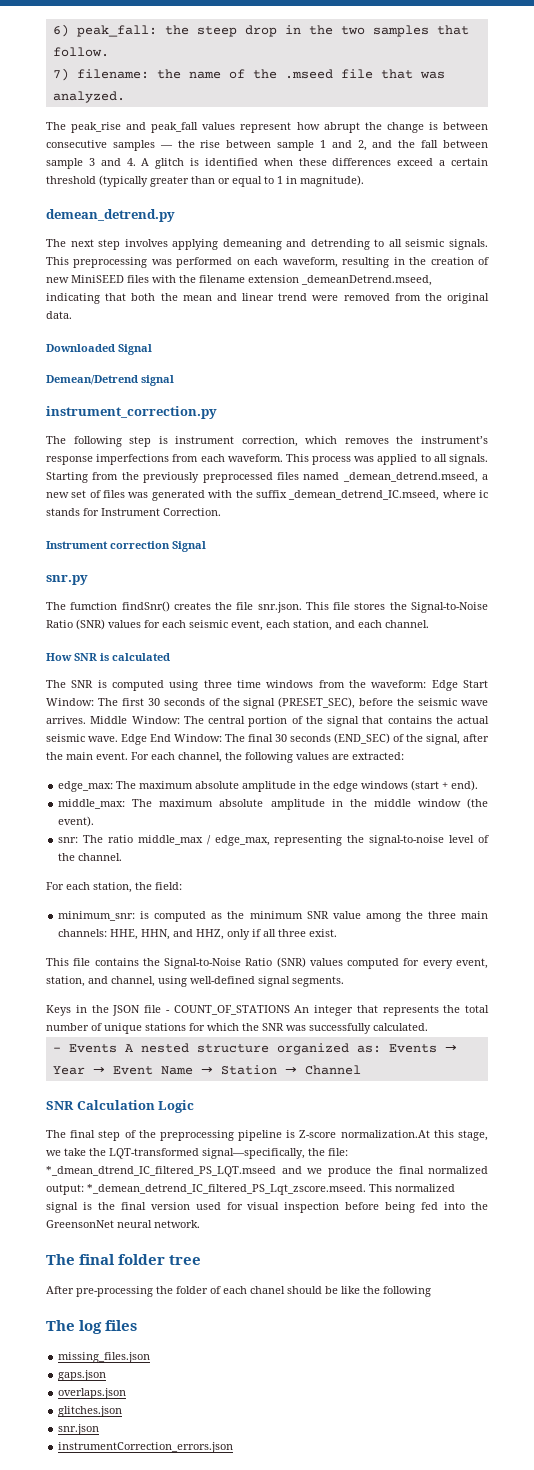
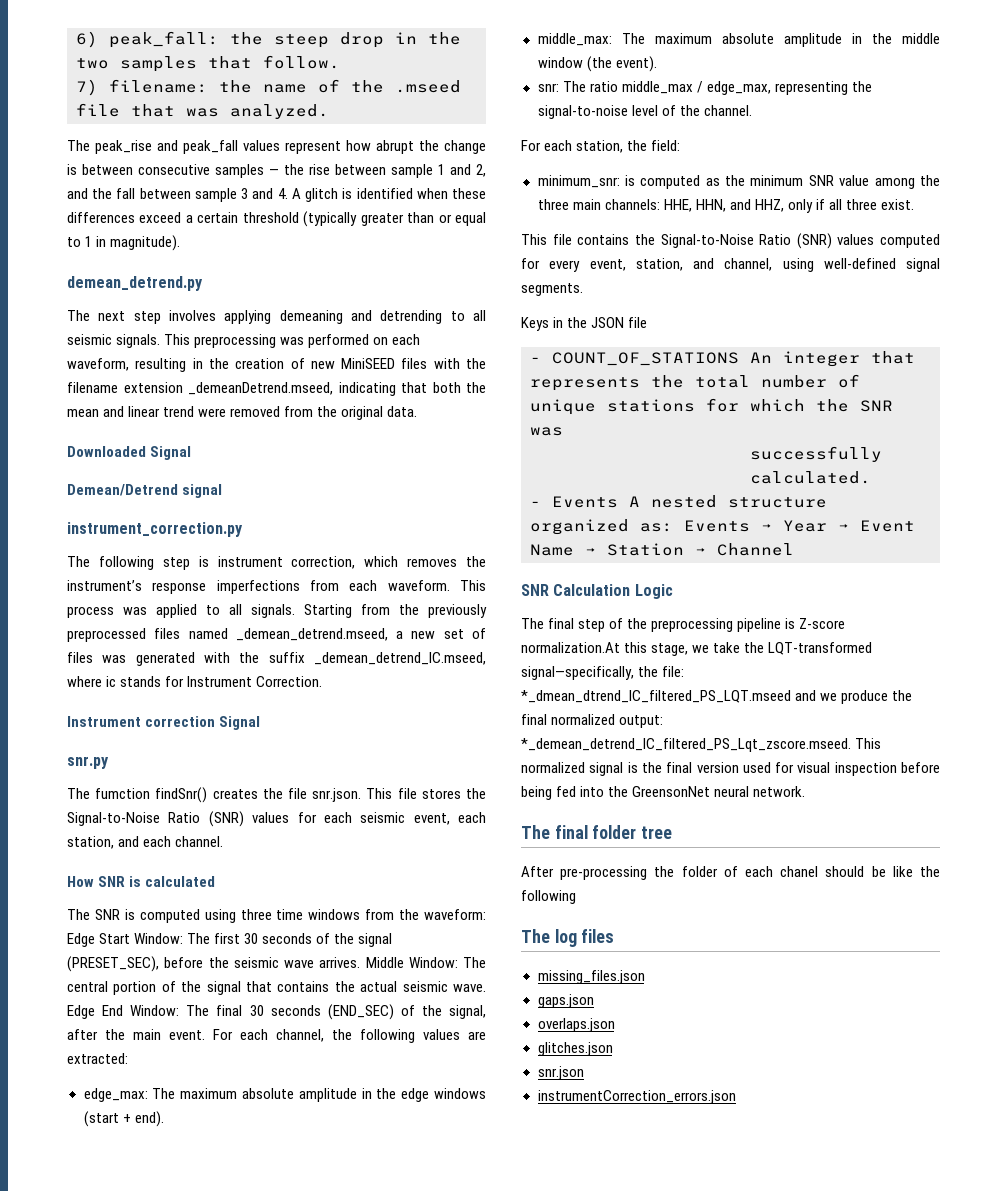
(161, 1009) none -> (648, 322) //
(306, 1028) none -> (563, 431) //

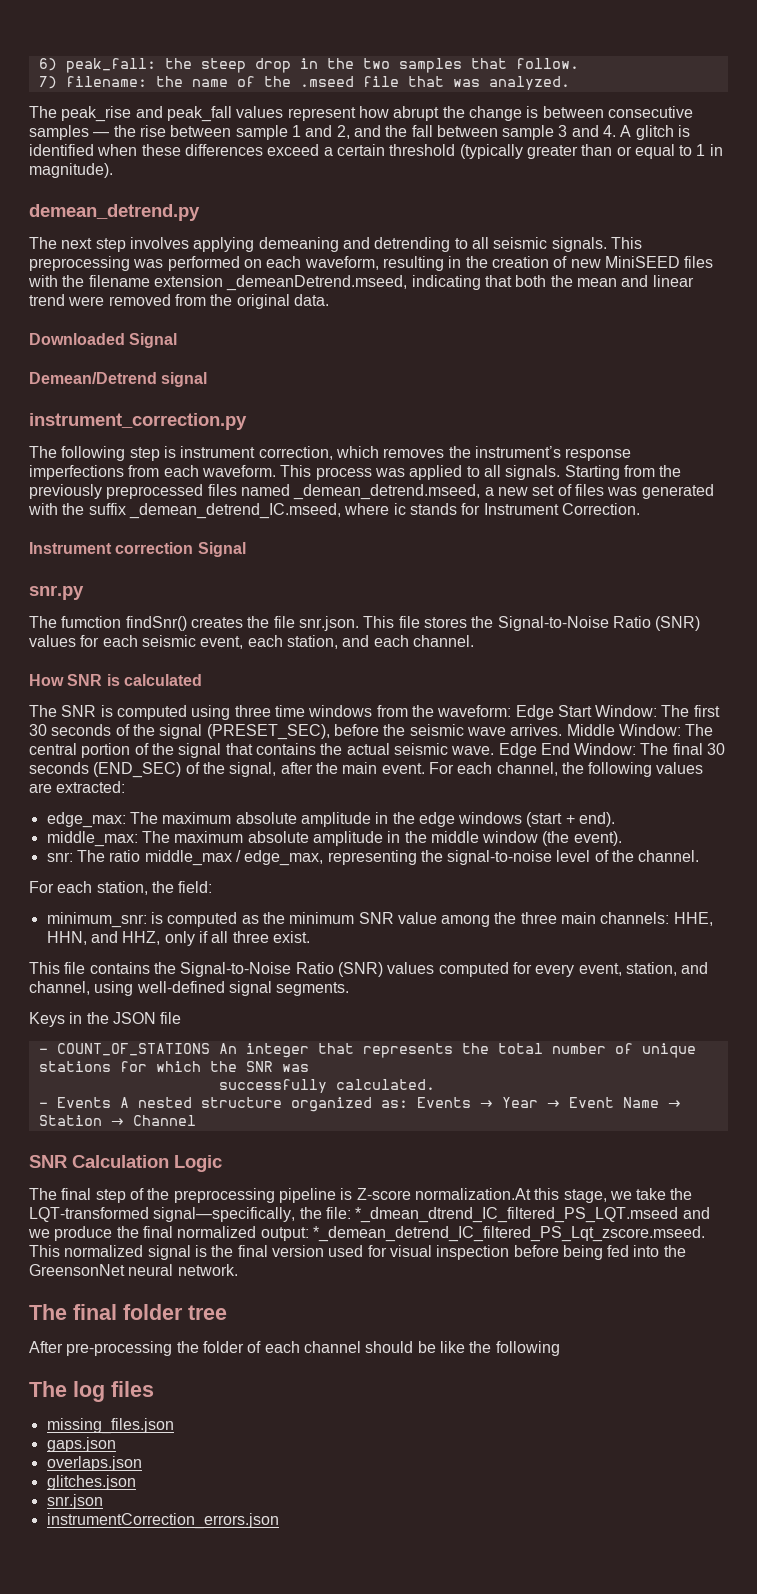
[780,866,819,877] chanel -> [303,1341,361,1353] channel

